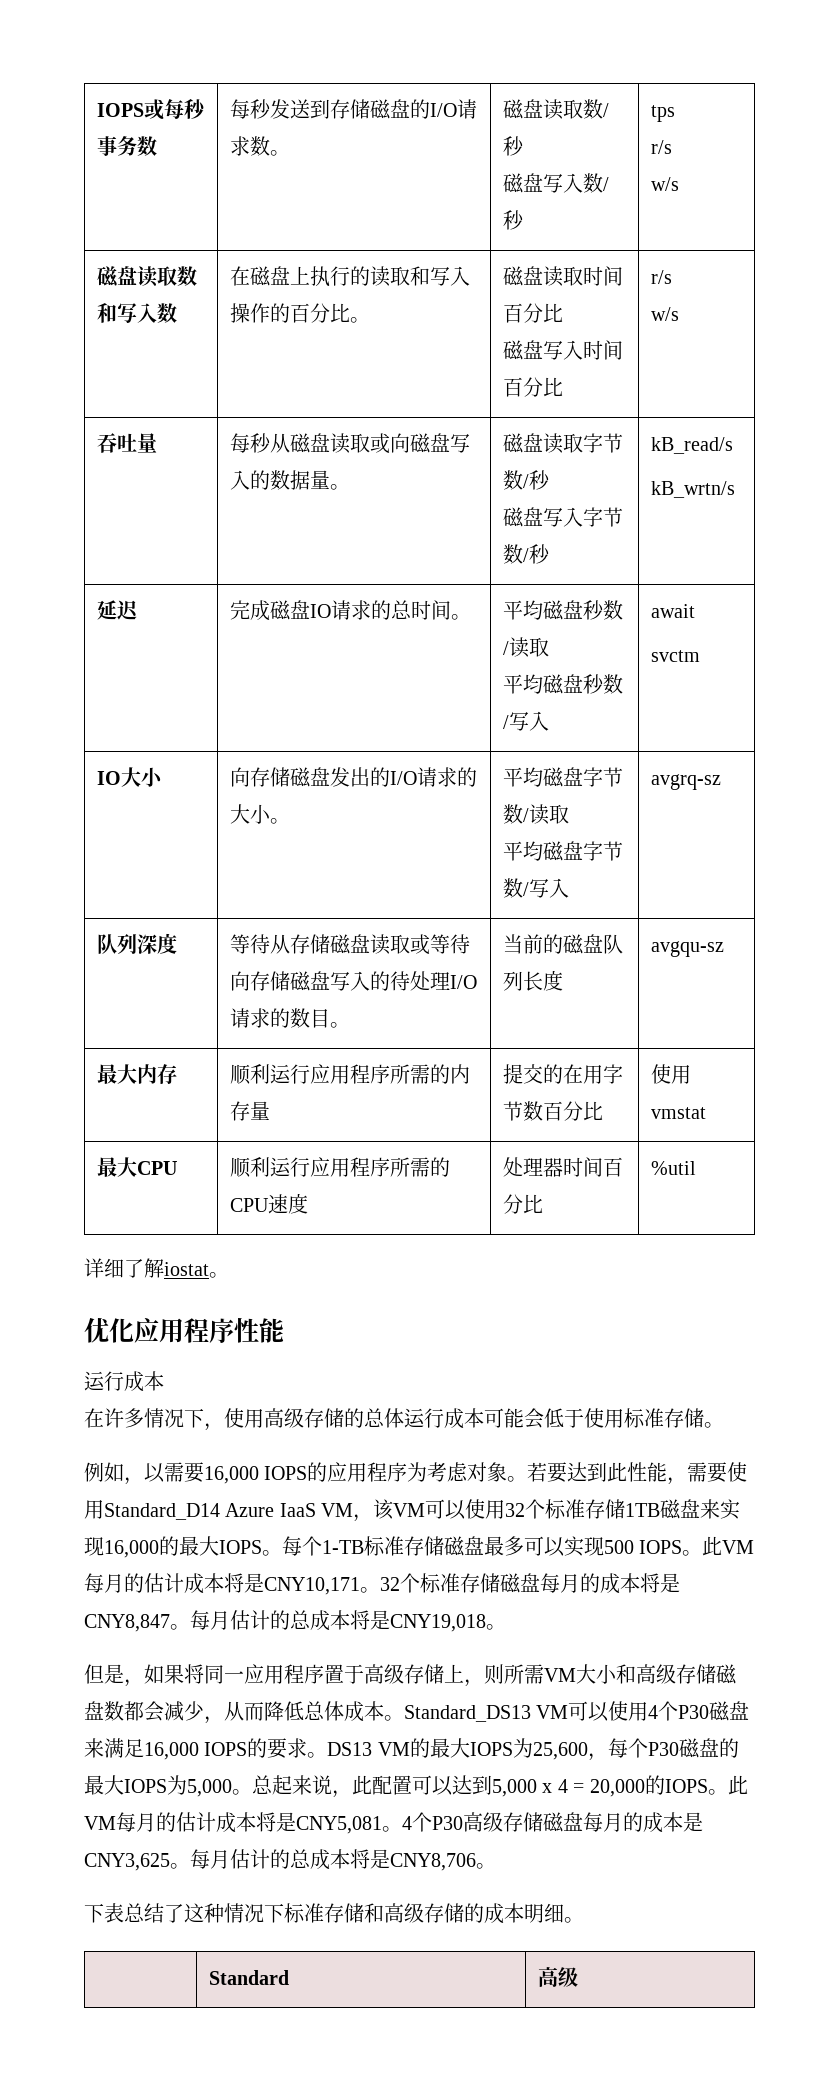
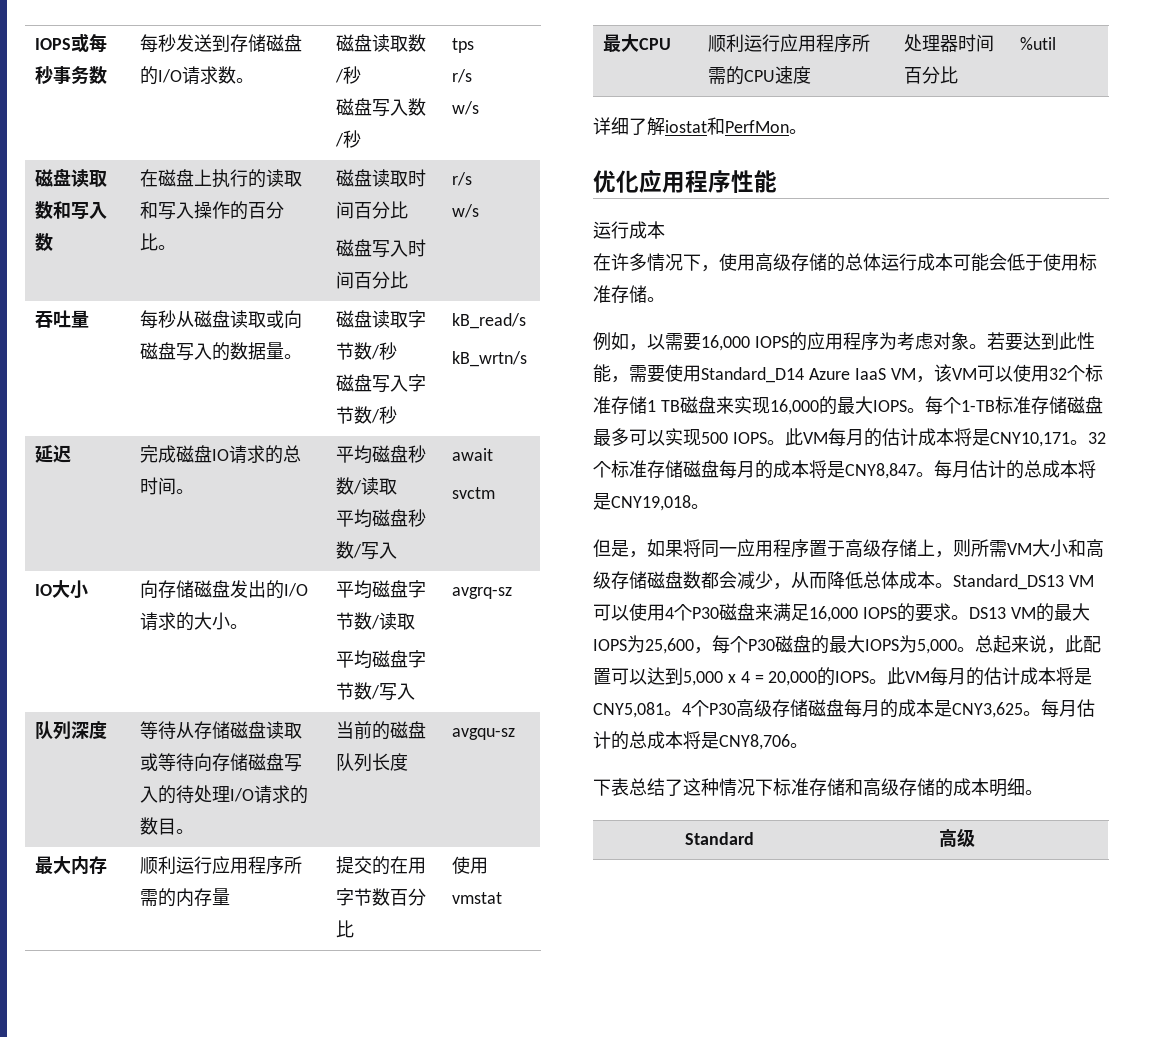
(209, 1269) none -> [707,117,789,135] 和PerfMon
[625,1503,661,1517] 1TB -> [647,400,680,412] 1 TB

